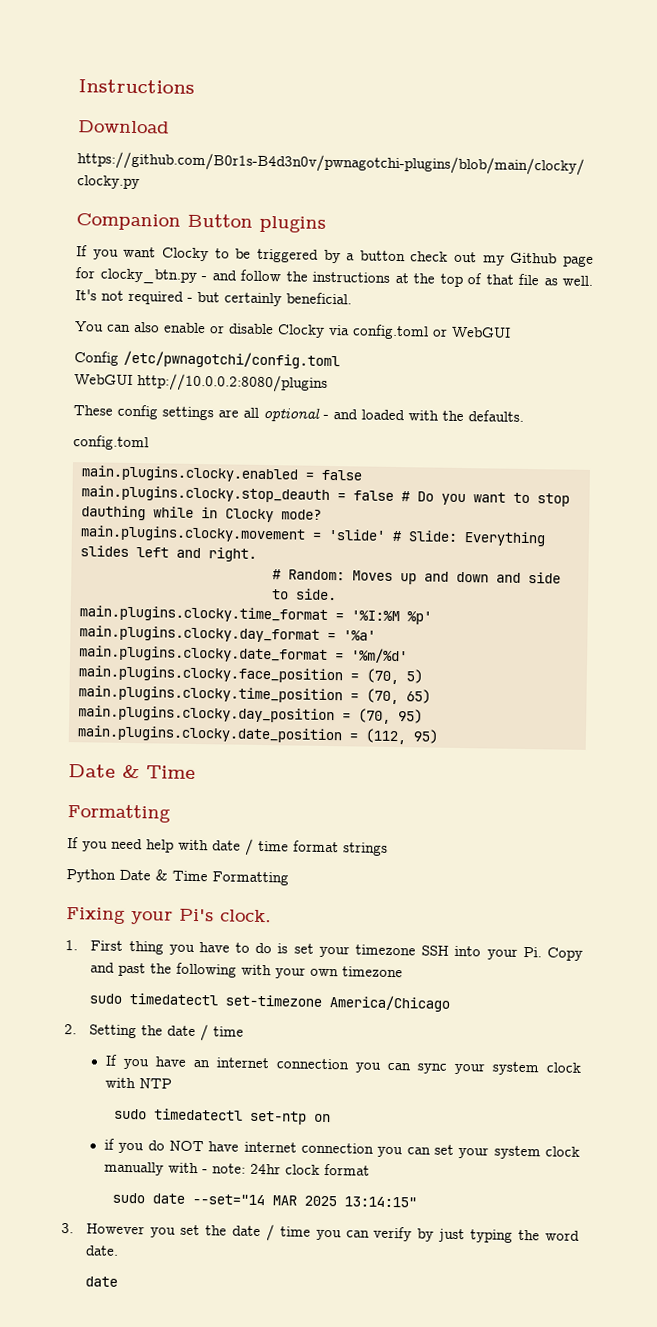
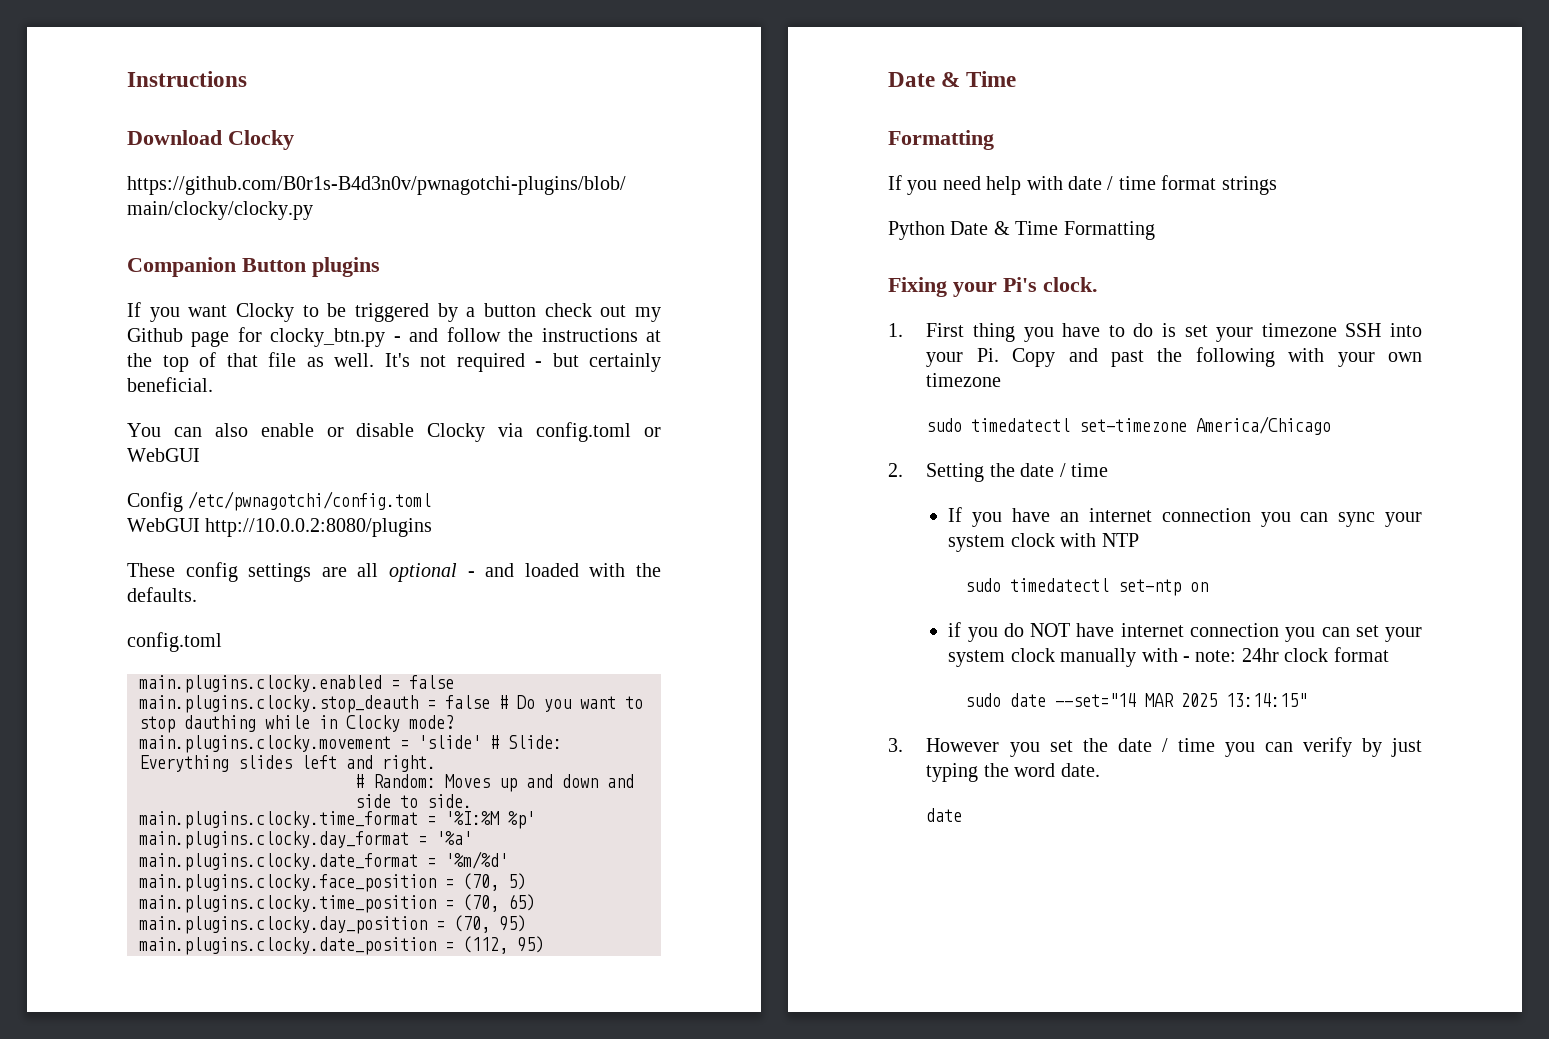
(170, 127) none -> [228,130,294,150] Clocky

